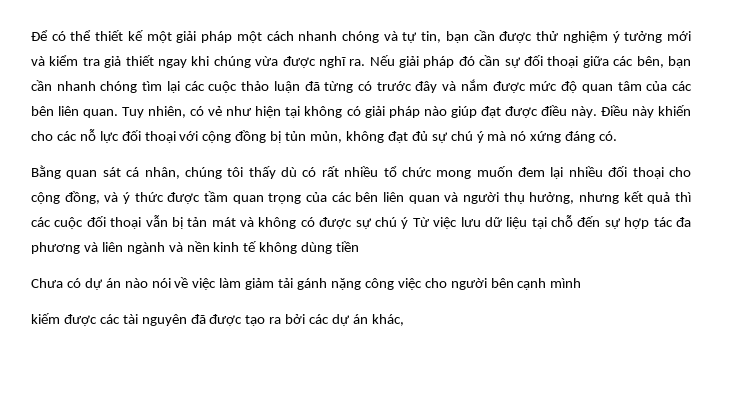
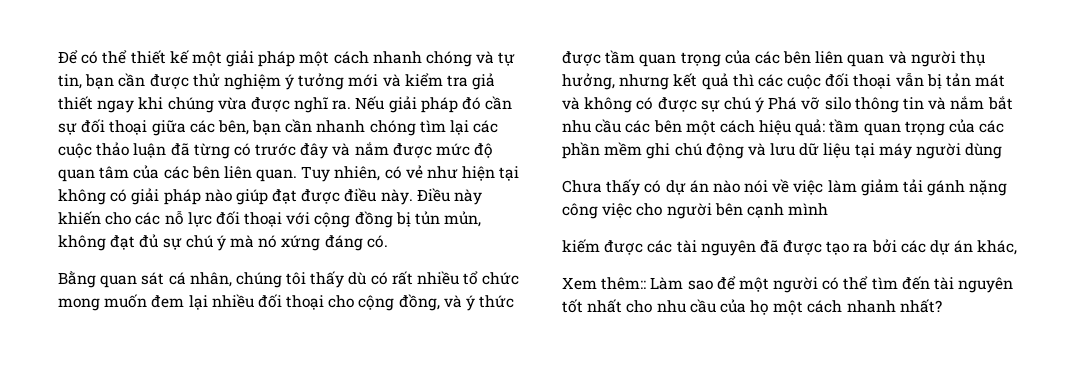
[412,215,691,229] [31,241,298,254] Từ việc lưu dữ liệu tại chỗ đến sự hợp tác đa phương và liên ngành và nền kinh tế không -> [768,96,1013,113] [562,119,1005,136] [562,142,962,159] Phá vỡ silo thông tin và nắm bắt nhu cầu các bên một cách hiệu quả: tầm quan trọng của các phần mềm ghi chú động và lưu dữ liệu tại máy người
[336,241,360,252] tiền -> (1003, 151) none
(63, 283) none -> [606,179,641,196] thấy
(404, 320) none -> [562,276,1014,293] [562,299,942,315] // Xem thêm:: Làm sao để một người có thể tìm đến tài nguyên tốt nhất cho nhu cầu của họ một cách nhanh nhất?

